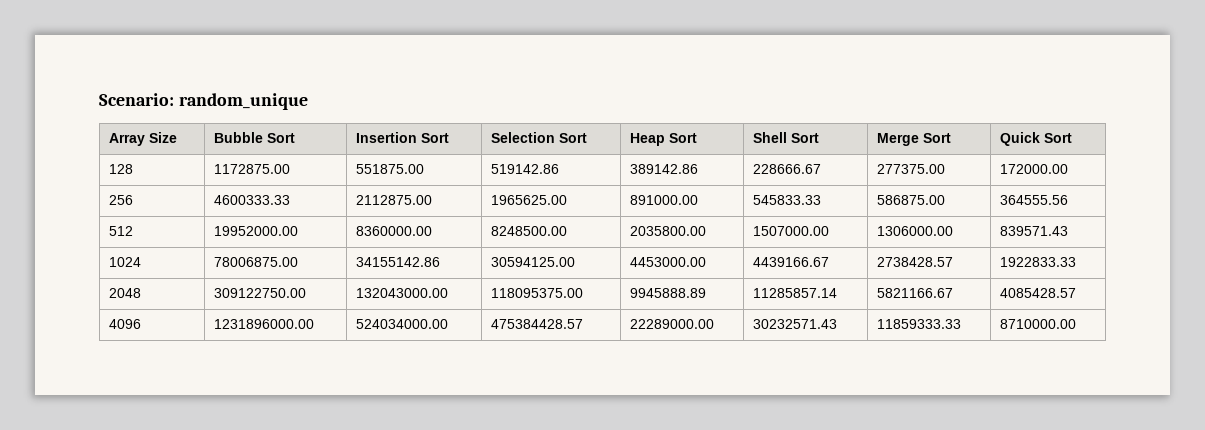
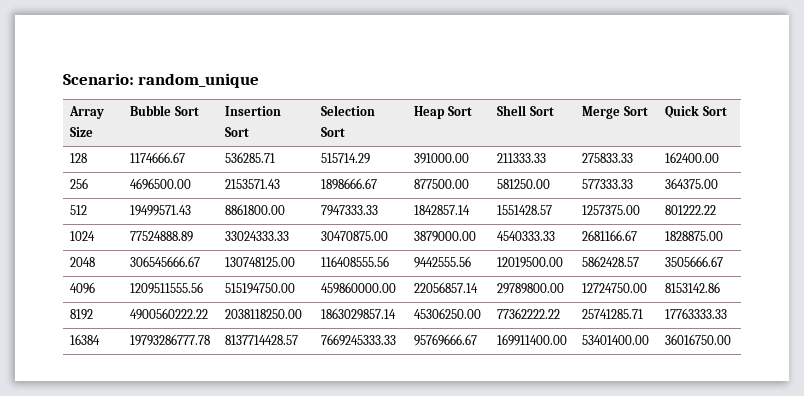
[214,164,291,174] [356,164,425,174] [491,164,560,174] [630,164,699,174] [753,164,822,174] [877,164,946,174] [1000,164,1069,174] [109,195,134,205] [214,195,291,205] [356,195,433,205] [491,195,568,205] [630,195,699,205] [753,195,822,205] [877,195,946,205] [1000,195,1069,205] [109,226,134,236] [214,226,299,236] [356,226,433,236] [491,226,568,236] [630,226,707,236] [753,226,830,236] [877,226,954,236] [1000,226,1069,236] [109,257,142,267] [214,257,299,267] [356,257,441,267] [491,257,576,267] [630,257,707,267] [753,257,830,267] [877,257,954,267] [1000,257,1077,267] [109,288,142,298] [214,288,307,298] [356,288,449,298] [491,288,584,298] [630,288,707,298] [753,288,838,298] [877,288,954,298] [1000,288,1077,298] [109,319,142,329] [214,319,315,329] [356,319,449,329] [491,319,584,329] [630,319,715,329] [753,319,838,329] [877,319,962,329] [1000,319,1077,329] 1172875.00 | 551875.00 | 519142.86 | 389142.86 | 228666.67 | 277375.00 | 172000.00 // 256 | 4600333.33 | 2112875.00 | 1965625.00 | 891000.00 | 545833.33 | 586875.00 | 364555.56 // 512 | 19952000.00 | 8360000.00 | 8248500.00 | 2035800.00 | 1507000.00 | 1306000.00 | 839571.43 // 1024 | 78006875.00 | 34155142.86 | 30594125.00 | 4453000.00 | 4439166.67 | 2738428.57 | 1922833.33 // 2048 | 309122750.00 | 132043000.00 | 118095375.00 | 9945888.89 | 11285857.14 | 5821166.67 | 4085428.57 // 4096 | 1231896000.00 | 524034000.00 | 475384428.57 | 22289000.00 | 30232571.43 | 11859333.33 | 8710000.00 -> [130,152,186,163] [225,152,276,163] [321,153,371,164] [414,153,470,164] [497,153,547,163] [582,153,634,163] [665,152,720,163] [70,178,89,189] [130,178,192,190] [225,179,281,189] [321,178,378,190] [414,179,470,189] [497,179,551,189] [582,179,634,189] [665,178,719,189] [70,205,88,215] [130,205,192,216] [225,204,286,215] [321,205,379,216] [414,205,471,215] [497,205,553,215] [582,205,641,215] [665,205,717,215] [70,231,96,241] [130,231,194,242] [225,231,290,241] [321,231,389,241] [414,231,477,242] [497,231,556,241] [582,230,638,241] [665,231,724,241] [70,257,96,267] [130,256,201,267] [225,257,296,267] [321,256,390,267] [414,256,472,268] [497,257,564,268] [582,256,640,267] [665,256,724,267] [70,282,96,294] [130,282,204,294] [225,283,296,294] [321,282,397,294] [414,282,479,293] [497,283,565,294] [582,283,648,293] [665,282,721,293] [70,309,94,320] [130,308,209,320] [225,309,303,319] [321,308,397,320] [414,308,482,319] [497,308,561,319] [582,309,644,319] [665,308,728,319] [70,334,101,345] [130,334,211,346] [225,335,299,345] [321,334,397,346] [414,334,478,346] [497,334,568,346] [582,335,650,345] [665,334,732,345] 1174666.67 | 536285.71 | 515714.29 | 391000.00 | 211333.33 | 275833.33 | 162400.00 // 256 | 4696500.00 | 2153571.43 | 1898666.67 | 877500.00 | 581250.00 | 577333.33 | 364375.00 // 512 | 19499571.43 | 8861800.00 | 7947333.33 | 1842857.14 | 1551428.57 | 1257375.00 | 801222.22 // 1024 | 77524888.89 | 33024333.33 | 30470875.00 | 3879000.00 | 4540333.33 | 2681166.67 | 1828875.00 // 2048 | 306545666.67 | 130748125.00 | 116408555.56 | 9442555.56 | 12019500.00 | 5862428.57 | 3505666.67 // 4096 | 1209511555.56 | 515194750.00 | 459860000.00 | 22056857.14 | 29789800.00 | 12724750.00 | 8153142.86 // 8192 | 4900560222.22 | 2038118250.00 | 1863029857.14 | 45306250.00 | 77362222.22 | 25741285.71 | 17763333.33 // 16384 | 19793286777.78 | 8137714428.57 | 7669245333.33 | 95769666.67 | 169911400.00 | 53401400.00 | 36016750.00

